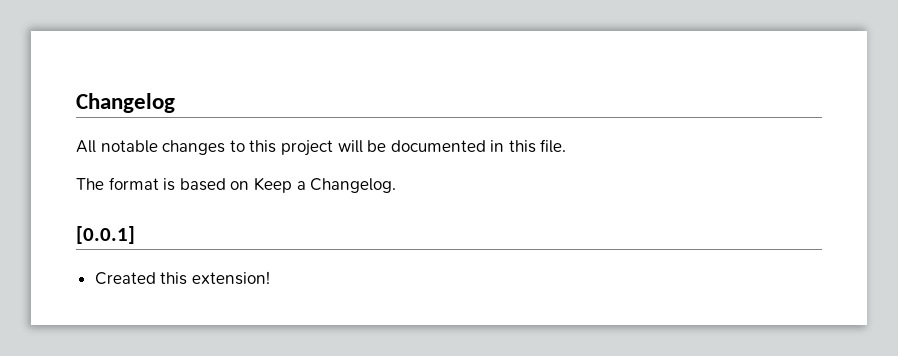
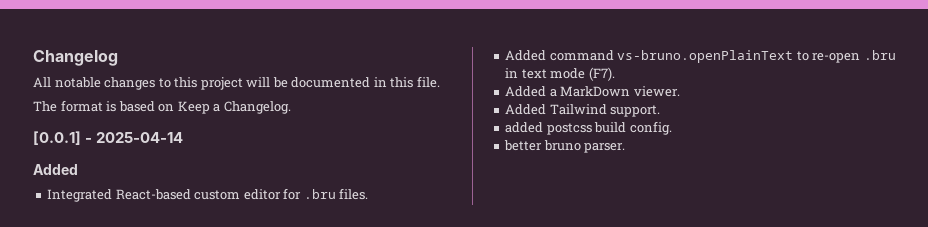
[94,271,270,285] // Created this extension! -> [85,132,184,143] [33,164,78,175] [47,188,369,202] [505,50,896,63] [505,67,615,81] [505,86,680,97] [505,104,661,117] [505,121,672,135] [504,140,626,153] - 2025-04-14 // Added // Integrated React-based custom editor for .bru files. // Added command vs-bruno.openPlainText to re-open .bru in text mode (F7). // Added a MarkDown viewer. // Added Tailwind support. // added postcss build config. // better bruno parser.

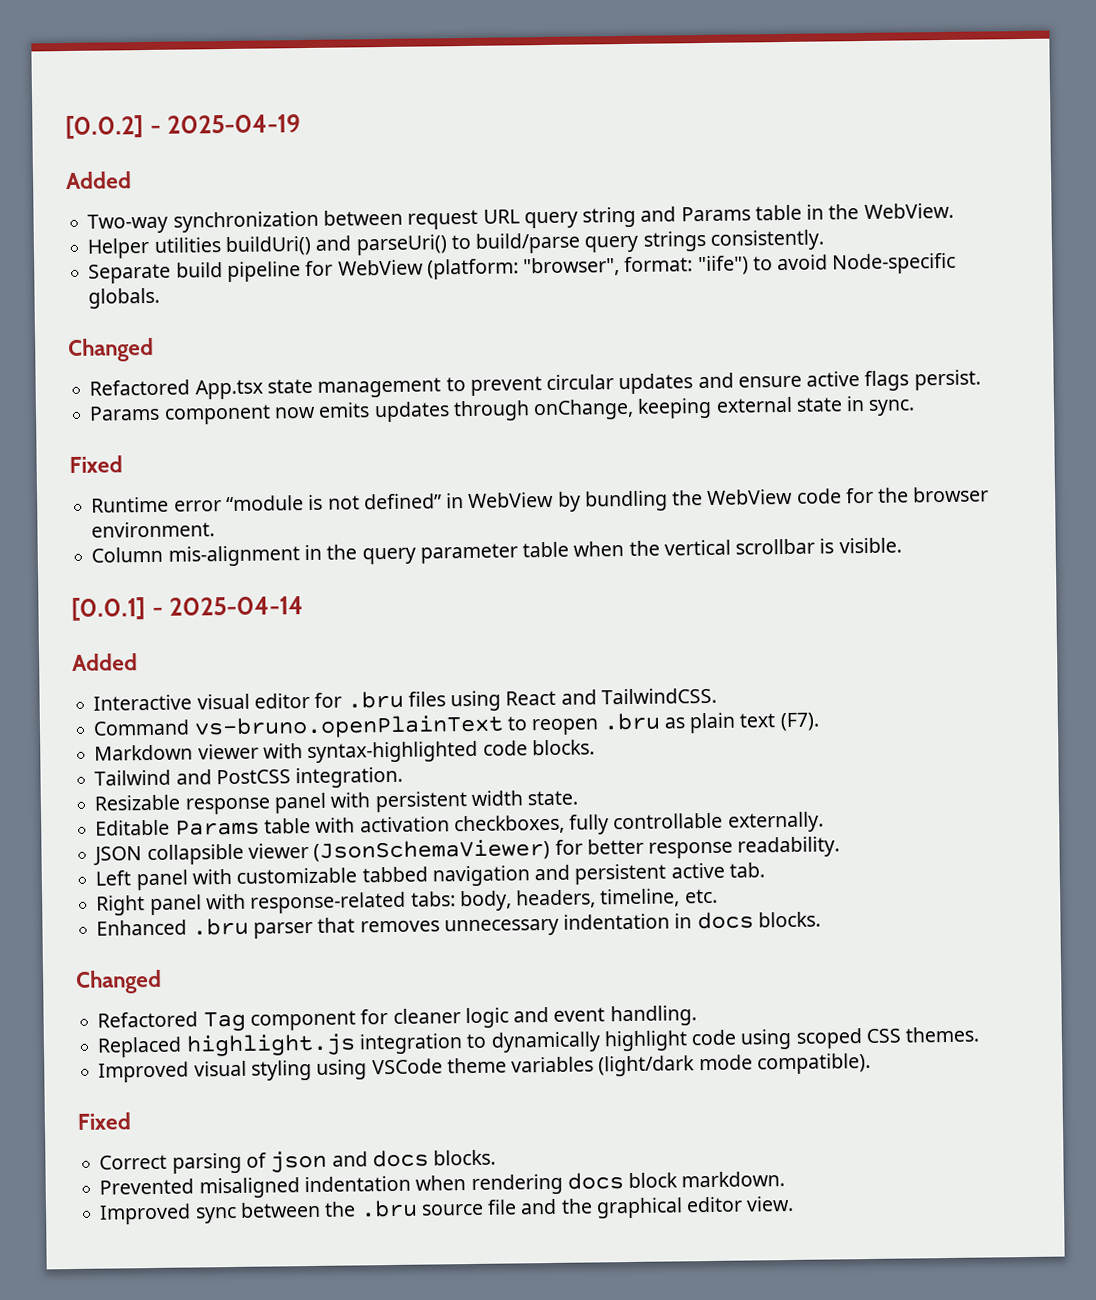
[33,50,118,66] [33,76,440,90] [33,100,291,114] [33,131,184,145] [33,164,78,175] [47,188,369,202] [505,50,896,63] [505,67,615,81] [505,86,680,97] [505,104,661,117] [505,121,672,135] [504,140,626,153] Changelog // All notable changes to this project will be documented in this file. // The format is based on Keep a Changelog. // [0.0.1] - 2025-04-14 // Added // Integrated React-based custom editor for .bru files. // Added command vs-bruno.openPlainText to re-open .bru in text mode (F7). // Added a MarkDown viewer. // Added Tailwind support. // added postcss build config. // better bruno parser. -> [65,114,301,140] [65,171,132,190] [87,202,954,234] [87,229,824,259] [88,252,957,284] [88,287,161,309] [68,337,154,363] [89,369,981,400] [89,395,916,425] [69,455,123,473] [91,486,990,513] [91,521,216,538] [91,537,902,567] [71,596,304,621] [72,653,138,671] [93,687,717,712] [93,712,820,740] [94,739,595,764] [94,766,404,789] [94,790,579,815] [95,811,824,836] [93,836,841,866] [95,862,765,891] [96,888,718,916] [96,911,821,939] [75,969,162,994] [97,1005,697,1032] [97,1026,980,1058] [98,1052,871,1083] [77,1112,131,1130] [99,1149,497,1174] [99,1171,786,1199] [99,1195,795,1225] [0.0.2] - 2025-04-19 // Added // Two‑way synchronization between request URL query string and Params table in the WebView. // Helper utilities buildUri() and parseUri() to build/parse query strings consistently. // Separate build pipeline for WebView (platform: "browser", format: "iife") to avoid Node‑specific globals. // Changed // Refactored App.tsx state management to prevent circular updates and ensure active flags persist. // Params component now emits updates through onChange, keeping external state in sync. // Fixed // Runtime error “module is not defined” in WebView by bundling the WebView code for the browser environment. // Column mis‑alignment in the query parameter table when the vertical scrollbar is visible. // [0.0.1] - 2025-04-14 // Added // Interactive visual editor for .bru files using React and TailwindCSS. // Command vs-bruno.openPlainText to reopen .bru as plain text (F7). // Markdown viewer with syntax-highlighted code blocks. // Tailwind and PostCSS integration. // Resizable response panel with persistent width state. // Editable Params table with activation checkboxes, fully controllable externally. // JSON collapsible viewer (JsonSchemaViewer) for better response readability. // Left panel with customizable tabbed navigation and persistent active tab. // Right panel with response-related tabs: body, headers, timeline, etc. // Enhanced .bru parser that removes unnecessary indentation in docs blocks. // Changed // Refactored Tag component for cleaner logic and event handling. // Replaced highlight.js integration to dynamically highlight code using scoped CSS themes. // Improved visual styling using VSCode theme variables (light/dark mode compatible). // Fixed // Correct parsing of json and docs blocks. // Prevented misaligned indentation when rendering docs block markdown. // Improved sync between the .bru source file and the graphical editor view.

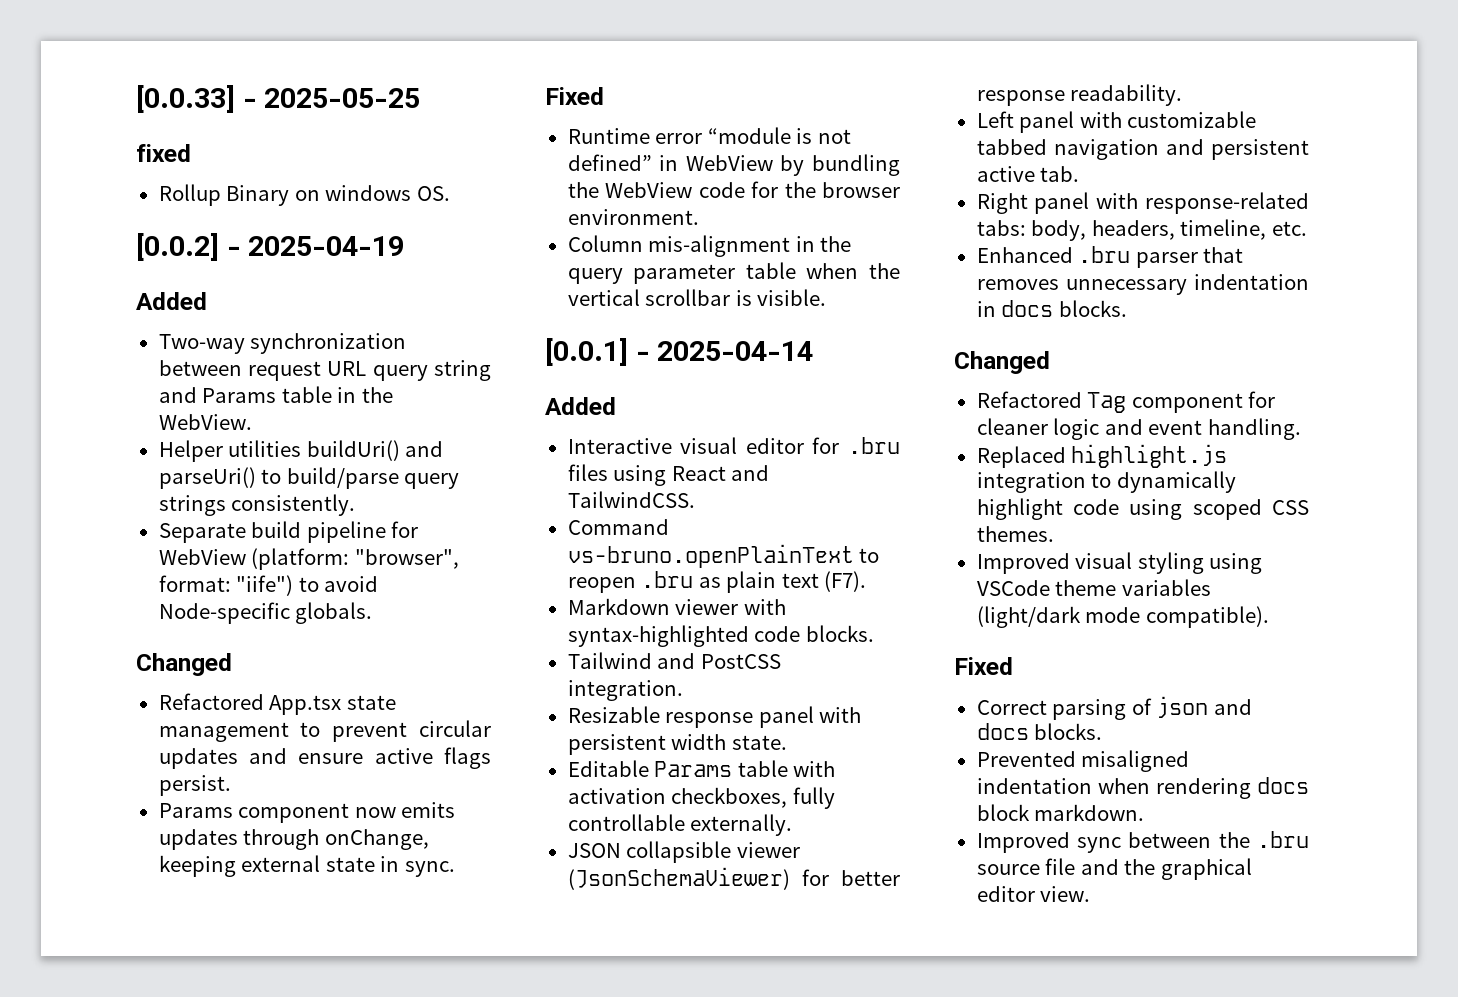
(65, 127) none -> [136,85,421,113] [136,144,191,162] [158,184,450,206] [0.0.33] - 2025-05-25 // fixed // Rollup Binary on windows OS. //

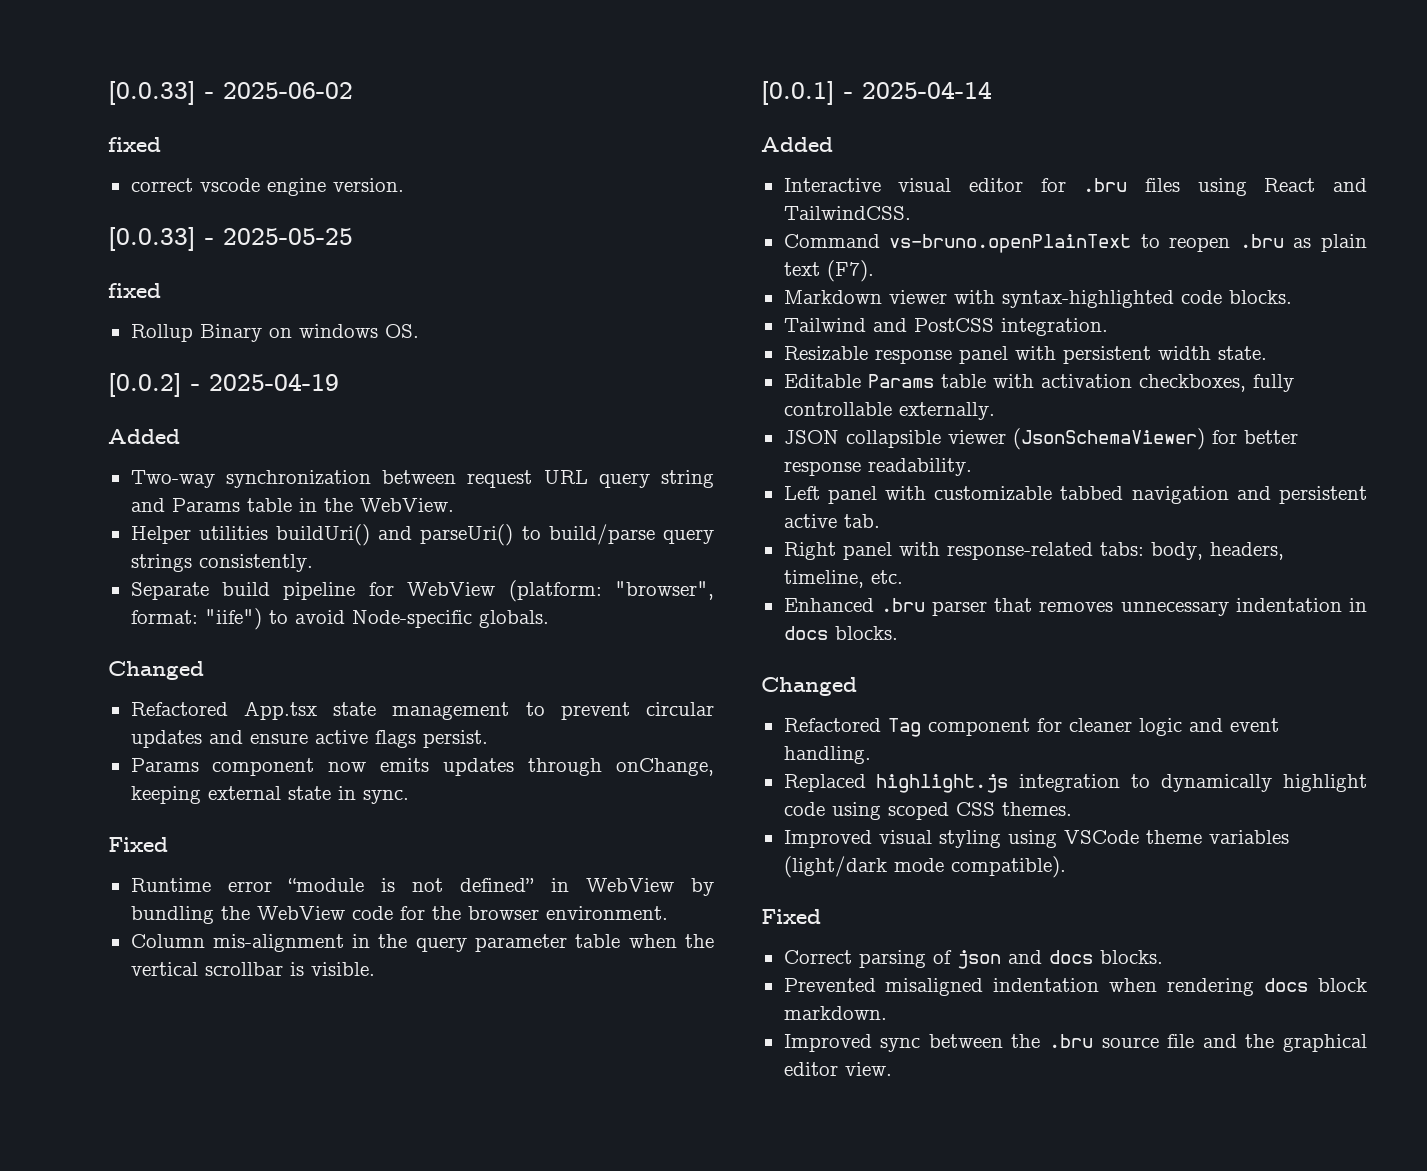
[136,85,257,113] [0.0.33] - -> [108,81,353,105] [108,137,161,152] [130,178,404,196] [108,227,214,251] [0.0.33] - 2025-06-02 // fixed // correct vscode engine version. // [0.0.33] -

